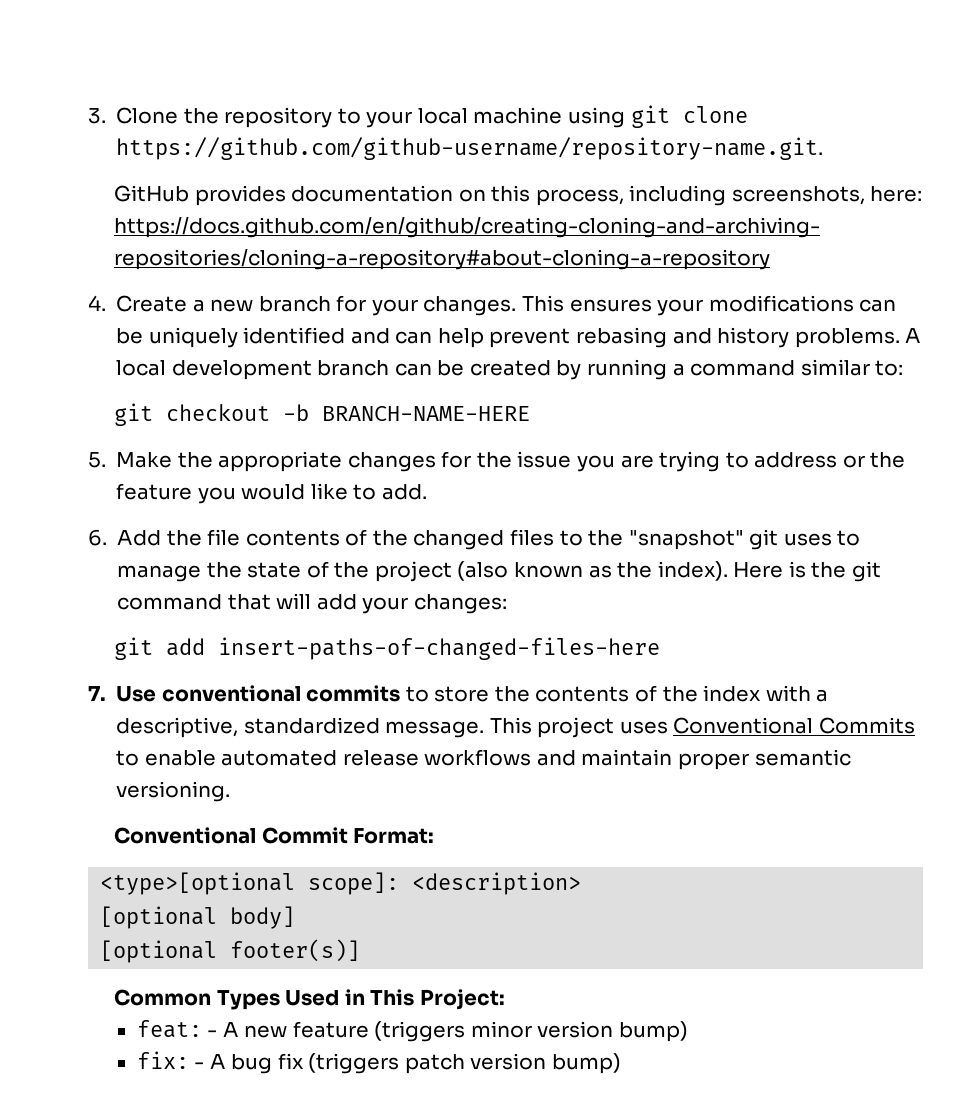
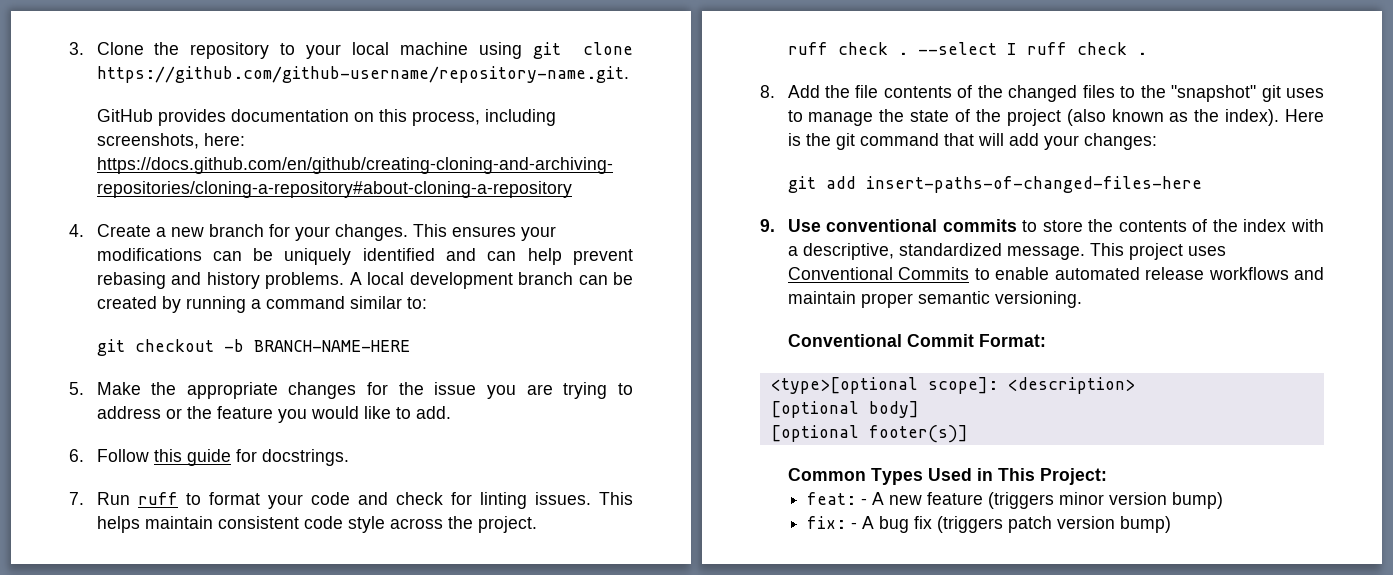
(107, 537) none -> [96,449,349,466] [69,492,633,509] [96,516,537,533] [787,42,1147,55] [760,85,775,98] Follow this guide for docstrings. // 7. Run ruff to format your code and check for linting issues. This helps maintain consistent code style across the project. // ruff check . --select I ruff check . // 8.
[88,686,106,701] 7. -> [760,219,775,232] 9.

